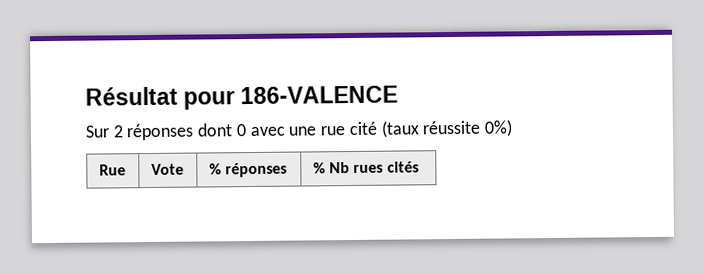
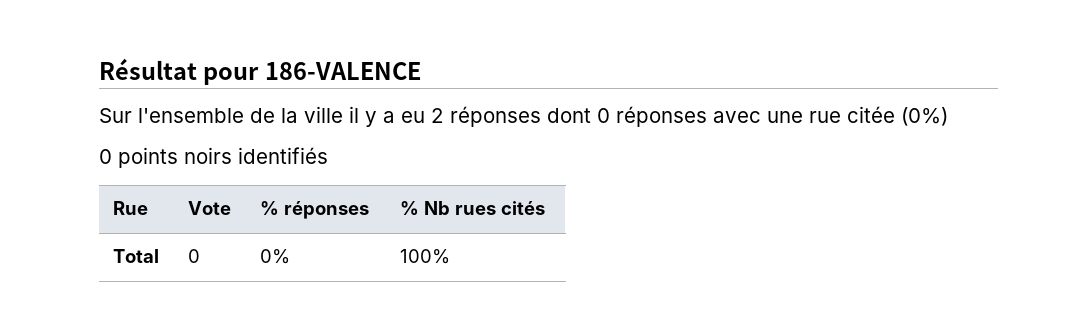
(109, 131) none -> [138,106,425,127] l'ensemble de la ville il y a eu
(246, 130) none -> [616,106,707,127] réponses
[348,119,513,138] cité (taux réussite 0%) -> [847,106,948,126] [99,147,328,168] citée (0%) // 0 points noirs identifiés
(419, 167) none -> [113,249,160,263] [188,249,201,263] [260,249,291,264] [400,249,451,264] // Total | 0 | 0% | 100%

